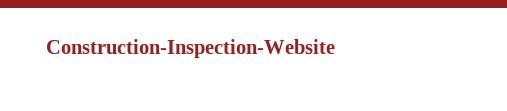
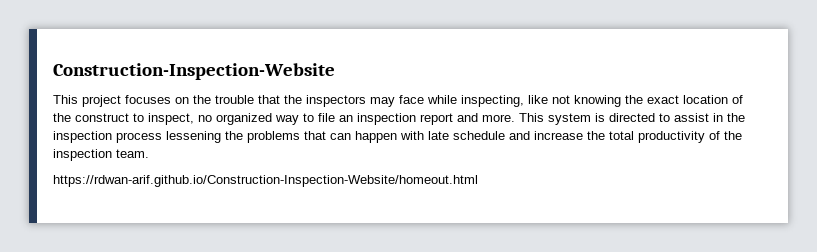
(335, 48) none -> [53,95,743,107] [53,113,745,125] [53,131,742,143] [53,149,149,161] [53,175,478,187] // This project focuses on the trouble that the inspectors may face while inspecting, like not knowing the exact location of the construct to inspect, no organized way to file an inspection report and more. This system is directed to assist in the inspection process lessening the problems that can happen with late schedule and increase the total productivity of the inspection team. // https://rdwan-arif.github.io/Construction-Inspection-Website/homeout.html

